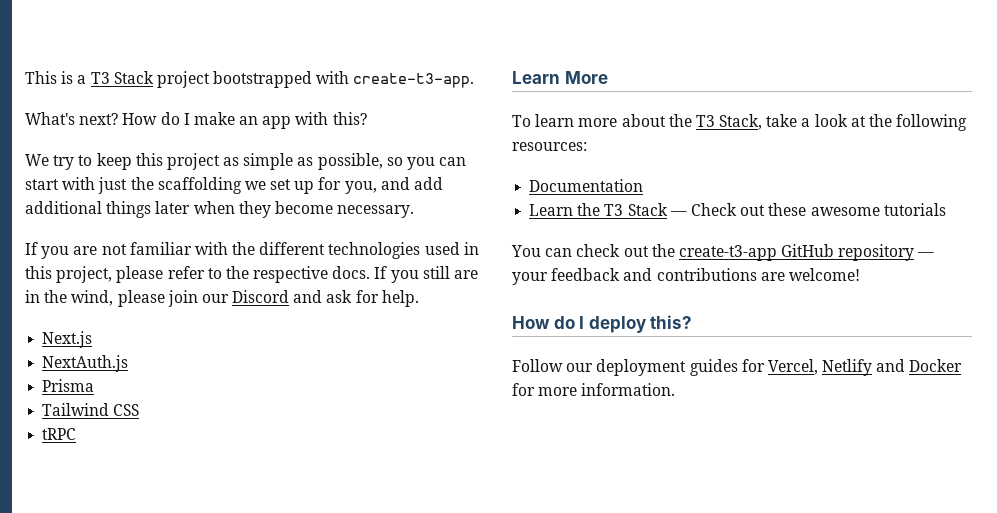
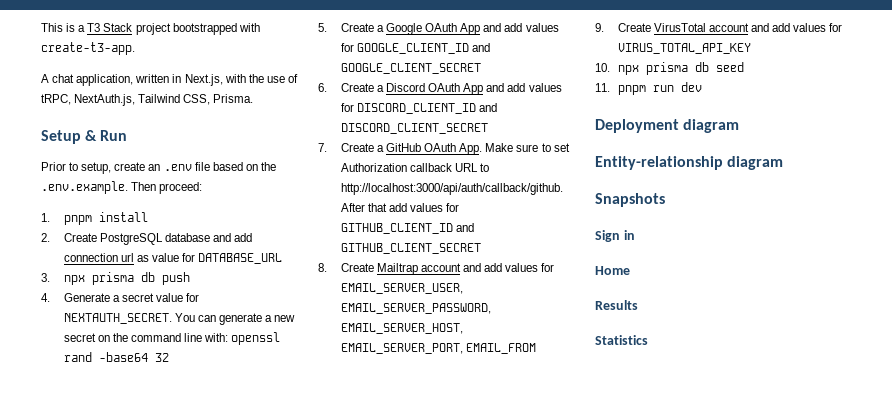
[25,112,367,129] [25,153,467,170] [25,177,444,194] [25,201,415,218] [25,242,479,259] [25,266,479,283] [25,290,419,307] [42,331,93,348] [42,355,129,372] [42,379,95,392] [42,403,140,416] [42,428,77,440] [512,71,608,84] [512,114,968,131] [512,142,587,151] [529,179,644,192] [529,203,946,216] [511,244,935,261] [512,268,860,285] [512,315,693,333] [512,359,963,376] [512,383,676,396] What's next? How do I make an app with this? // We try to keep this project as simple as possible, so you can start with just the scaffolding we set up for you, and add additional things later when they become necessary. // If you are not familiar with the different technologies used in this project, please refer to the respective docs. If you still are in the wind, please join our Discord and ask for help. // Next.js // NextAuth.js // Prisma // Tailwind CSS // tRPC // Learn More // To learn more about the T3 Stack, take a look at the following resources: // Documentation // Learn the T3 Stack — Check out these awesome tutorials // You can check out the create-t3-app GitHub repository — your feedback and contributions are welcome! // How do I deploy this? // Follow our deployment guides for Vercel, Netlify and Docker for more information. -> [41,74,298,86] [41,94,254,106] [41,130,128,144] [41,162,276,174] [41,181,203,194] [41,212,148,225] [41,233,253,245] [63,253,283,264] [41,272,190,285] [41,293,200,302] [63,313,296,325] [63,332,281,345] [63,352,169,362] [318,23,559,35] [340,43,490,54] [340,63,481,74] [318,83,562,95] [340,103,497,114] [340,123,488,134] [318,143,570,155] [340,163,490,172] [340,183,563,195] [340,203,460,212] [340,223,474,234] [340,243,481,254] [318,263,555,275] [340,283,463,294] [340,303,491,314] [340,323,463,334] [340,343,536,354] [595,23,843,32] [617,43,751,54] [595,62,744,75] [595,82,702,95] [595,119,740,133] [595,156,784,170] [595,193,665,207] [595,230,635,242] [595,266,630,275] [595,300,638,310] [595,335,648,345] A chat application, written in Next.js, with the use of tRPC, NextAuth.js, Tailwind CSS, Prisma. // Setup & Run // Prior to setup, create an .env file based on the .env.example. Then proceed: // 1. pnpm install // 2. Create PostgreSQL database and add connection url as value for DATABASE_URL // 3. npx prisma db push // 4. Generate a secret value for NEXTAUTH_SECRET. You can generate a new secret on the command line with: openssl rand -base64 32 // 5. Create a Google OAuth App and add values for GOOGLE_CLIENT_ID and GOOGLE_CLIENT_SECRET // 6. Create a Discord OAuth App and add values for DISCORD_CLIENT_ID and DISCORD_CLIENT_SECRET // 7. Create a GitHub OAuth App. Make sure to set Authorization callback URL to http://localhost:3000/api/auth/callback/github. After that add values for GITHUB_CLIENT_ID and GITHUB_CLIENT_SECRET // 8. Create Mailtrap account and add values for EMAIL_SERVER_USER, EMAIL_SERVER_PASSWORD, EMAIL_SERVER_HOST, EMAIL_SERVER_PORT, EMAIL_FROM // 9. Create VirusTotal account and add values for VIRUS_TOTAL_API_KEY // 10. npx prisma db seed // 11. pnpm run dev // Deployment diagram // Entity-relationship diagram // Snapshots // Sign in // Home // Results // Statistics

